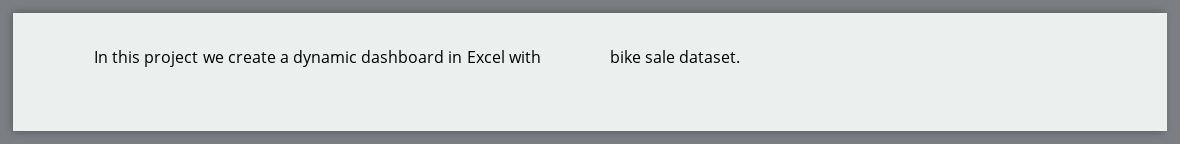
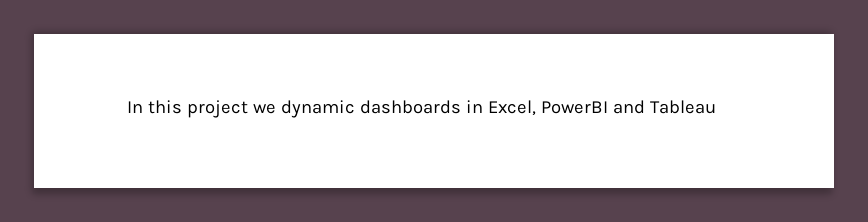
[227,50,741,67] create a dynamic dashboard in Excel with bike sale dataset. -> [280,100,716,118] dynamic dashboards in Excel, PowerBI and Tableau

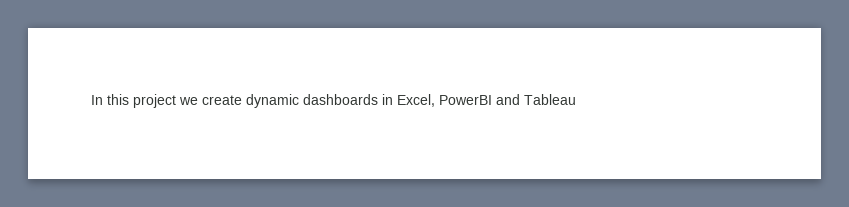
(276, 108) none -> [202,95,242,105] create

